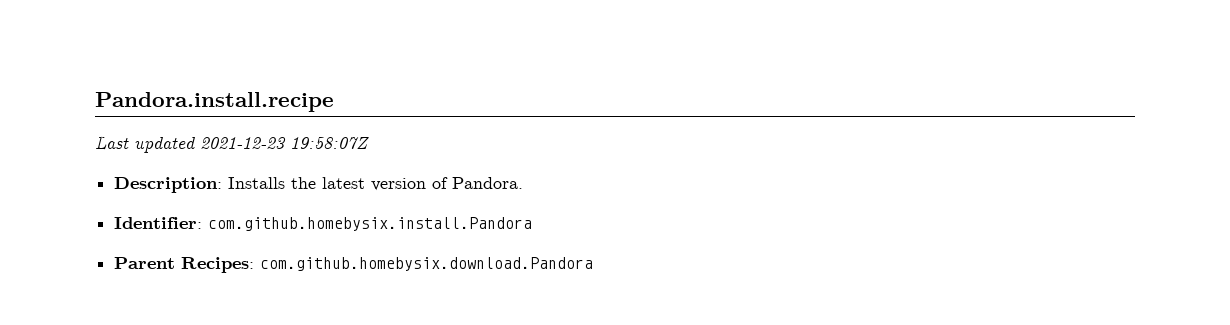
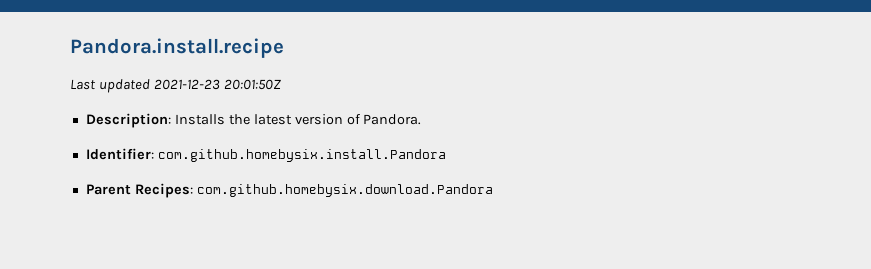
[290,137,369,149] 19:58:07Z -> [223,79,281,90] 20:01:50Z

